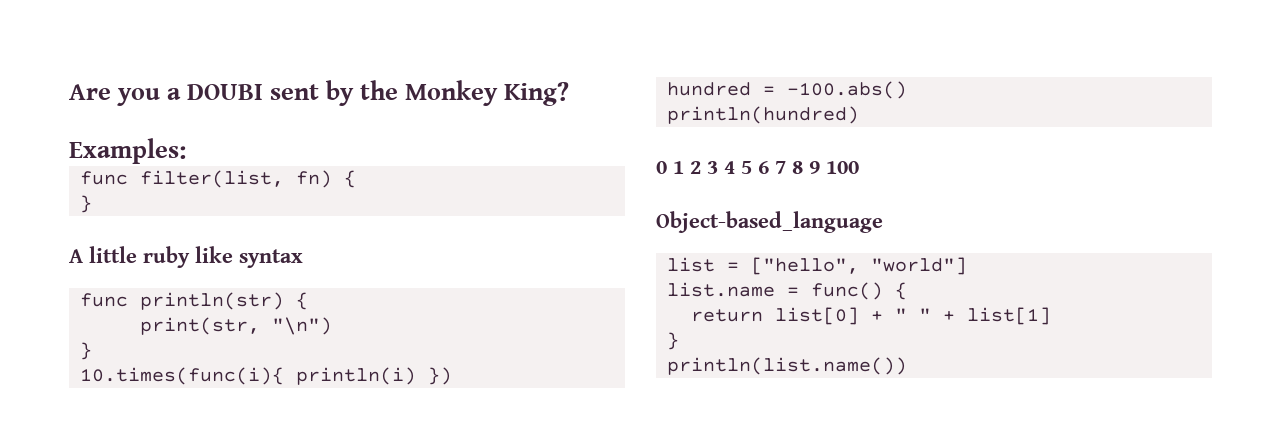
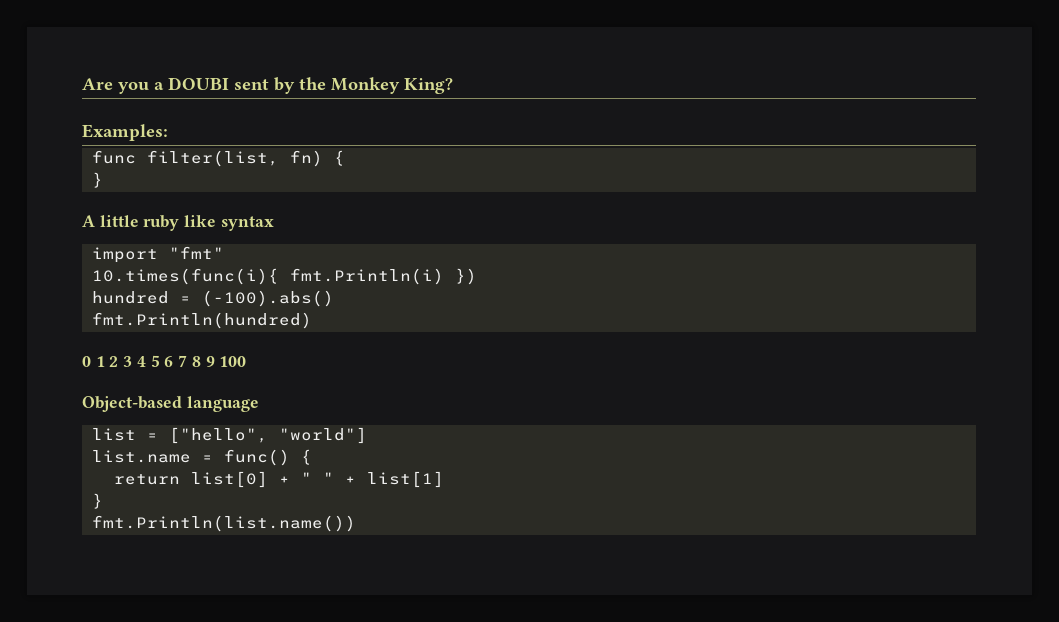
[79,292,308,310] [139,317,332,335] [79,342,92,360] func println(str) { // print(str, "\n") // } -> [91,246,224,263] import "fmt"
[295,367,416,385] println(i) -> [289,268,444,285] fmt.Println(i)
[786,81,907,99] [666,106,859,124] -100.abs() // println(hundred) -> [201,290,334,307] [91,312,312,329] (-100).abs() // fmt.Println(hundred)
[656,211,883,233] Object-based_language -> [82,396,259,412] Object-based language
[666,357,907,375] println(list.name()) -> [91,515,356,532] fmt.Println(list.name())

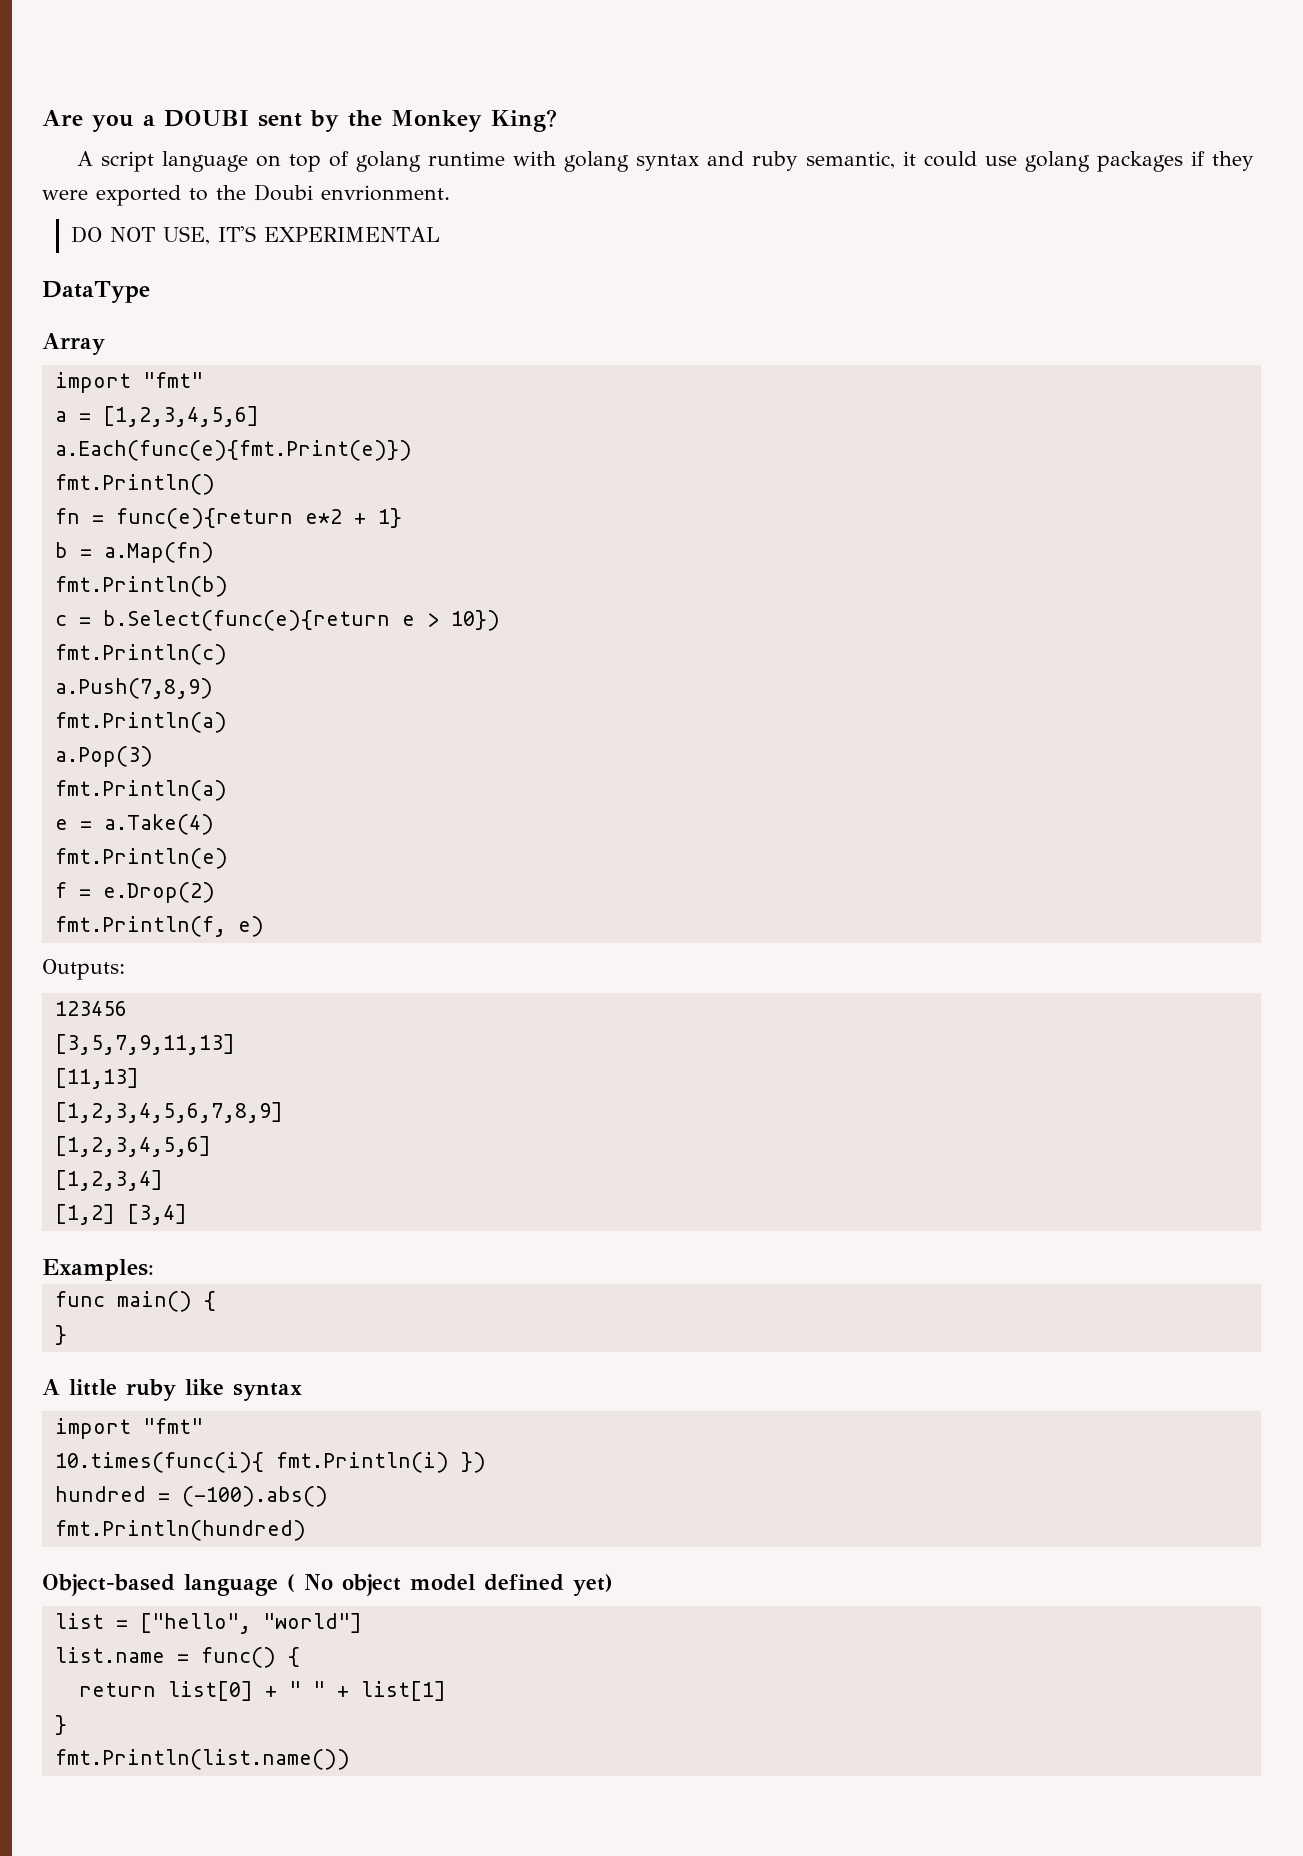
(453, 86) none -> [76,151,1254,172] [42,184,450,206] [70,226,440,245] [42,281,150,303] [42,333,105,355] [54,372,203,393] [54,406,259,427] [54,440,412,461] [54,474,215,495] [54,508,402,529] [54,542,214,563] [54,576,228,597] [54,610,500,631] [54,644,227,665] [54,678,213,699] [54,712,227,733] [54,746,153,767] [54,780,227,801] [54,814,214,835] [54,848,228,869] [54,882,215,903] [54,916,264,937] [42,959,125,980] [54,1001,127,1016] [54,1034,235,1055] [54,1068,139,1089] [54,1102,283,1123] [54,1136,211,1157] [54,1170,163,1191] [54,1204,187,1225] // A script language on top of golang runtime with golang syntax and ruby semantic, it could use golang packages if they were exported to the Doubi envrionment. // DO NOT USE, IT'S EXPERIMENTAL // DataType // Array // import "fmt" // a = [1,2,3,4,5,6] // a.Each(func(e){fmt.Print(e)}) // fmt.Println() // fn = func(e){return e*2 + 1} // b = a.Map(fn) // fmt.Println(b) // c = b.Select(func(e){return e > 10}) // fmt.Println(c) // a.Push(7,8,9) // fmt.Println(a) // a.Pop(3) // fmt.Println(a) // e = a.Take(4) // fmt.Println(e) // f = e.Drop(2) // fmt.Println(f, e) // Outputs: // 123456 // [3,5,7,9,11,13] // [11,13] // [1,2,3,4,5,6,7,8,9] // [1,2,3,4,5,6] // [1,2,3,4] // [1,2] [3,4]
[146,150,323,167] filter(list, fn) -> [116,1291,192,1312] main()
[82,355,247,367] [82,396,259,412] 0 1 2 3 4 5 6 7 8 9 100 // Object-based language -> [42,1574,613,1596] Object-based language ( No object model defined yet)

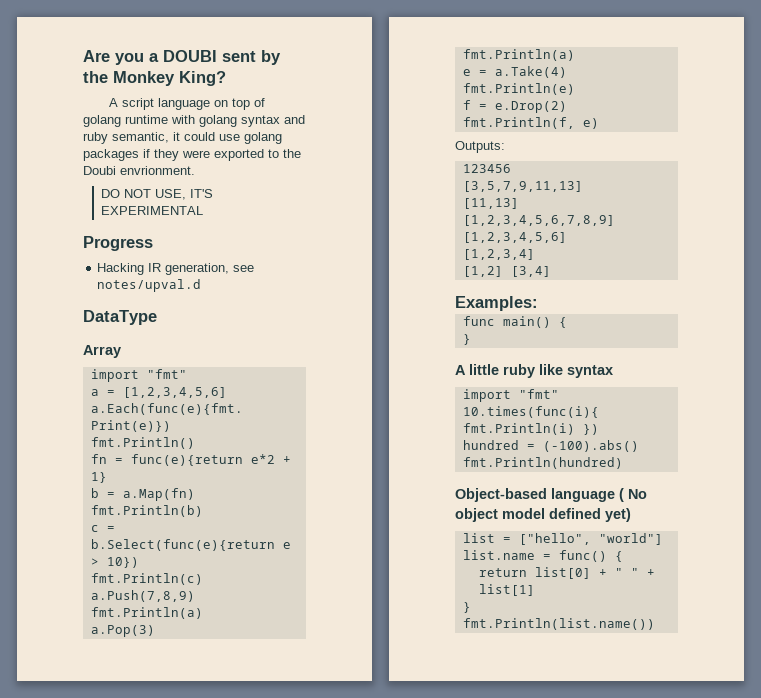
(440, 234) none -> [83,236,153,251] [97,263,255,275] [97,279,202,292] // Progress // Hacking IR generation, see notes/upval.d

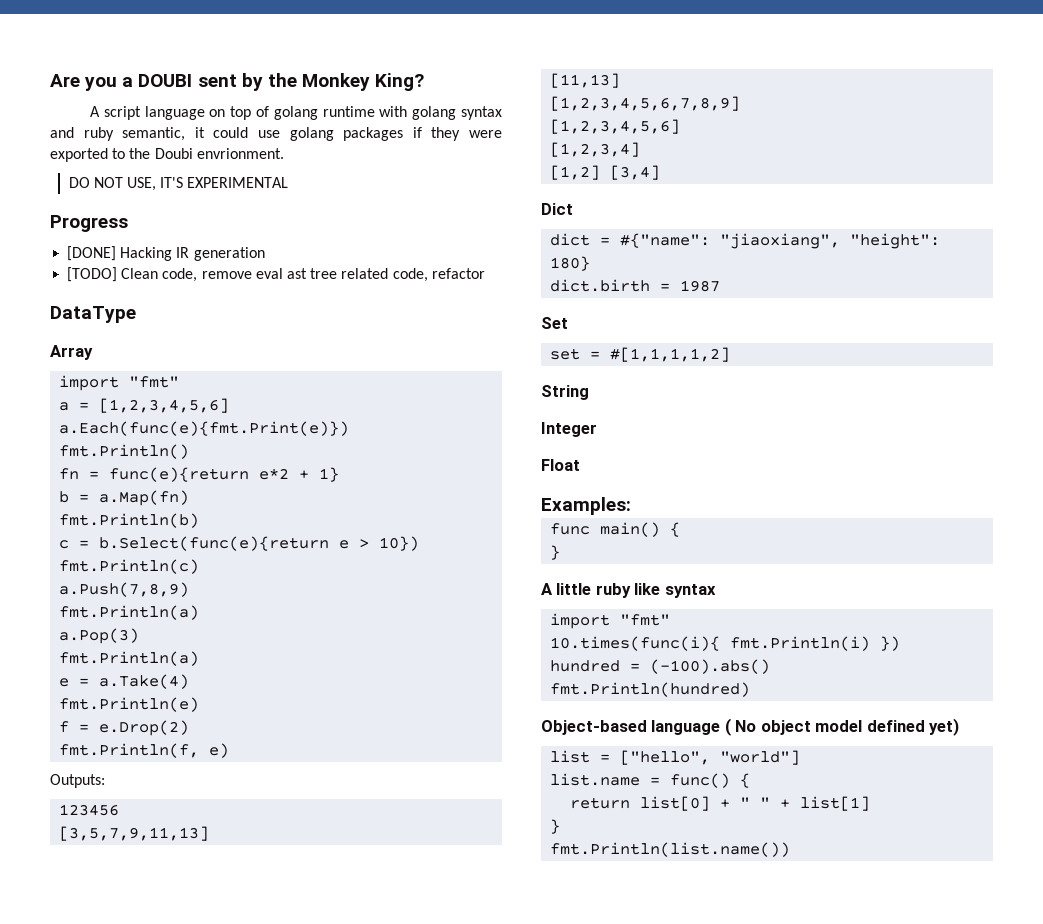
(153, 243) none -> [67,246,117,261] [DONE]
[165,263,255,275] [97,279,202,292] generation, see notes/upval.d -> [193,247,265,261] [67,267,485,282] generation // [TODO] Clean code, remove eval ast tree related code, refactor
(551, 271) none -> [541,203,573,215] [550,233,941,249] [550,256,591,271] [550,279,721,292] [541,317,568,329] [550,347,731,362] [541,385,589,400] [541,422,597,437] [541,459,580,471] // Dict // dict = #{"name": "jiaoxiang", "height": 180} // dict.birth = 1987 // Set // set = #[1,1,1,1,2] // String // Integer // Float

